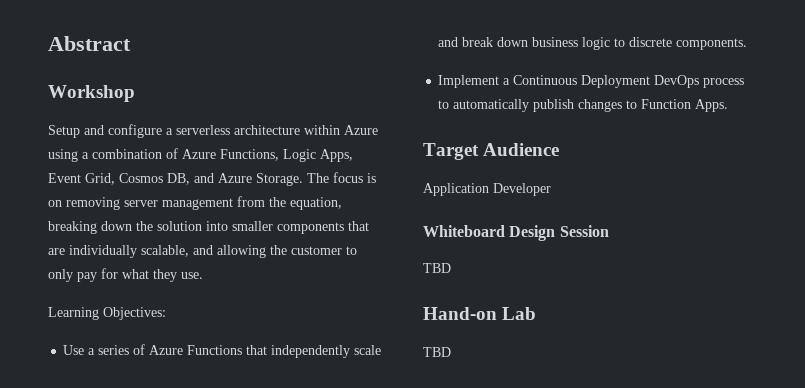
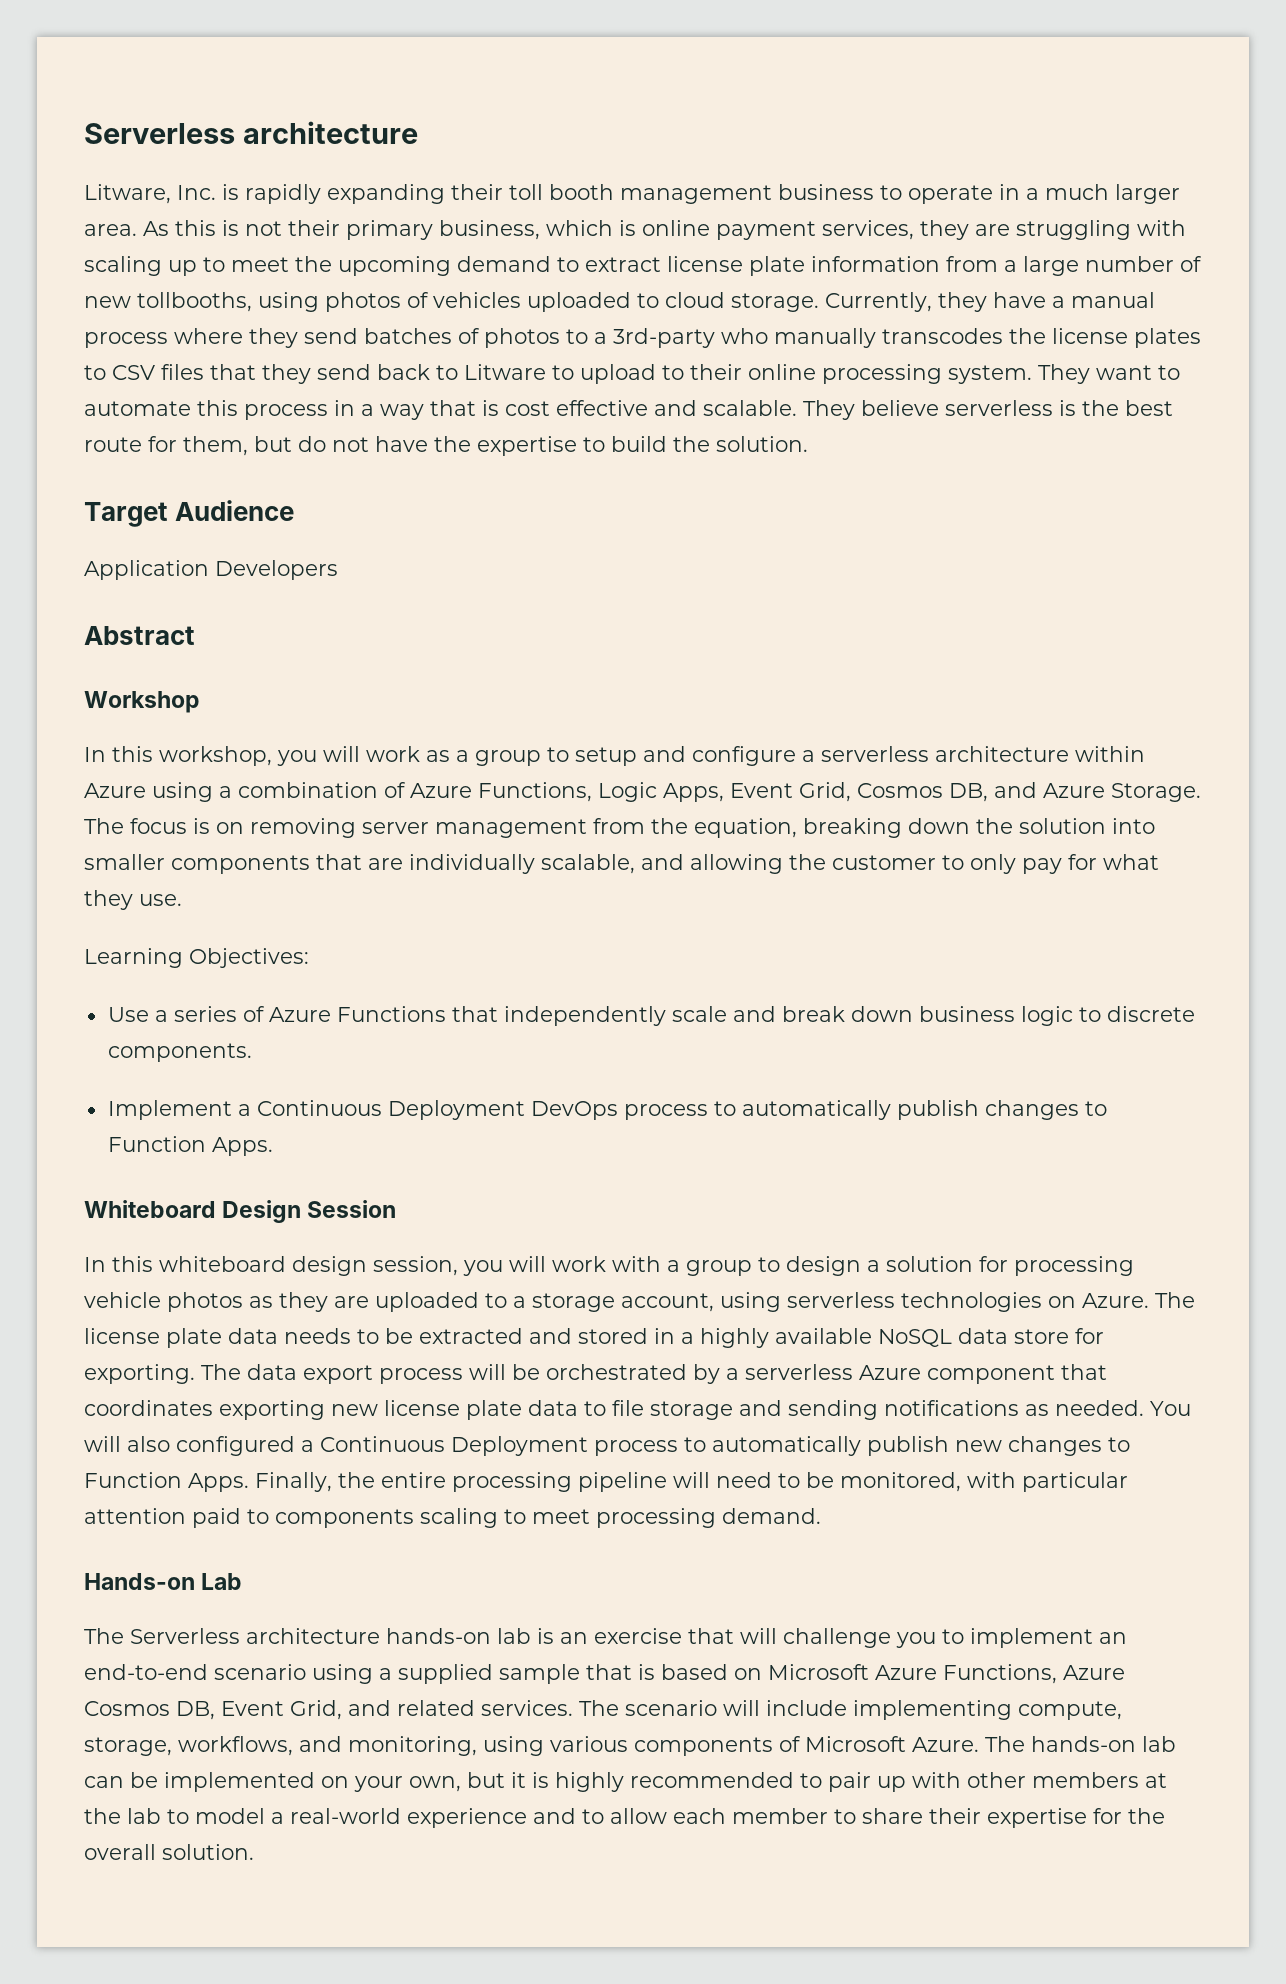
[48,36,131,51] [48,85,135,102] [48,125,80,138] Abstract // Workshop // Setup -> [84,121,418,144] [84,184,1180,204] [84,220,1186,240] [84,256,1202,276] [84,292,1155,312] [84,328,1201,348] [84,364,1180,384] [84,400,1173,420] [84,436,808,456] [84,500,295,527] [84,560,338,580] [84,626,195,645] [84,691,200,713] [84,746,637,766] Serverless architecture // Litware, Inc. is rapidly expanding their toll booth management business to operate in a much larger area. As this is not their primary business, which is online payment services, they are struggling with scaling up to meet the upcoming demand to extract license plate information from a large number of new tollbooths, using photos of vehicles uploaded to cloud storage. Currently, they have a manual process where they send batches of photos to a 3rd-party who manually transcodes the license plates to CSV files that they send back to Litware to upload to their online processing system. They want to automate this process in a way that is cost effective and scalable. They believe serverless is the best route for them, but do not have the expertise to build the solution. // Target Audience // Application Developers // Abstract // Workshop // In this workshop, you will work as a group to setup
[423,143,560,160] [423,183,551,196] // Target Audience // Application Developer -> (273, 1146) none
[423,263,451,273] [423,307,537,320] [423,347,451,357] TBD // Hand-on Lab // TBD -> [84,1256,1134,1276] [84,1292,1195,1312] [84,1328,1104,1348] [84,1364,1107,1384] [84,1400,1191,1420] [84,1436,1130,1456] [84,1472,1128,1492] [84,1508,821,1528] [84,1573,243,1590] [84,1628,1127,1648] [84,1664,1125,1684] [84,1700,1122,1720] [84,1736,1176,1756] [84,1772,1167,1792] [84,1808,1165,1828] [84,1844,254,1860] In this whiteboard design session, you will work with a group to design a solution for processing vehicle photos as they are uploaded to a storage account, using serverless technologies on Azure. The license plate data needs to be extracted and stored in a highly available NoSQL data store for exporting. The data export process will be orchestrated by a serverless Azure component that coordinates exporting new license plate data to file storage and sending notifications as needed. You will also configured a Continuous Deployment process to automatically publish new changes to Function Apps. Finally, the entire processing pipeline will need to be monitored, with particular attention paid to components scaling to meet processing demand. // Hands-on Lab // The Serverless architecture hands-on lab is an exercise that will challenge you to implement an end-to-end scenario using a supplied sample that is based on Microsoft Azure Functions, Azure Cosmos DB, Event Grid, and related services. The scenario will include implementing compute, storage, workflows, and monitoring, using various components of Microsoft Azure. The hands-on lab can be implemented on your own, but it is highly recommended to pair up with other members at the lab to model a real-world experience and to allow each member to share their expertise for the overall solution.

